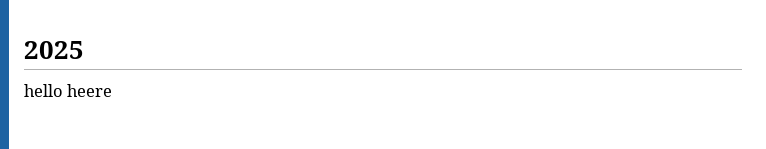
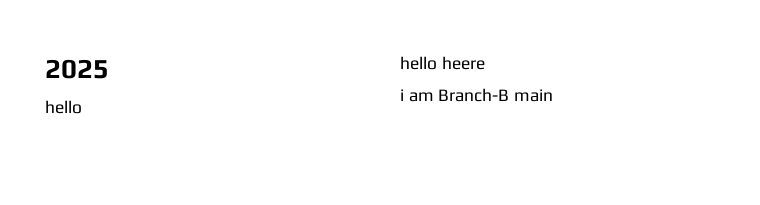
(63, 90) none -> [400,56,437,70] // hello
(113, 90) none -> [400,88,554,102] // i am Branch-B main

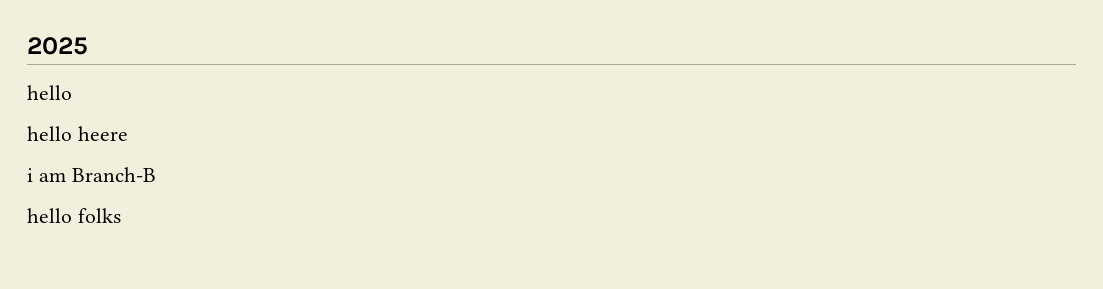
[514,89,554,102] main -> [27,208,121,223] // hello folks

